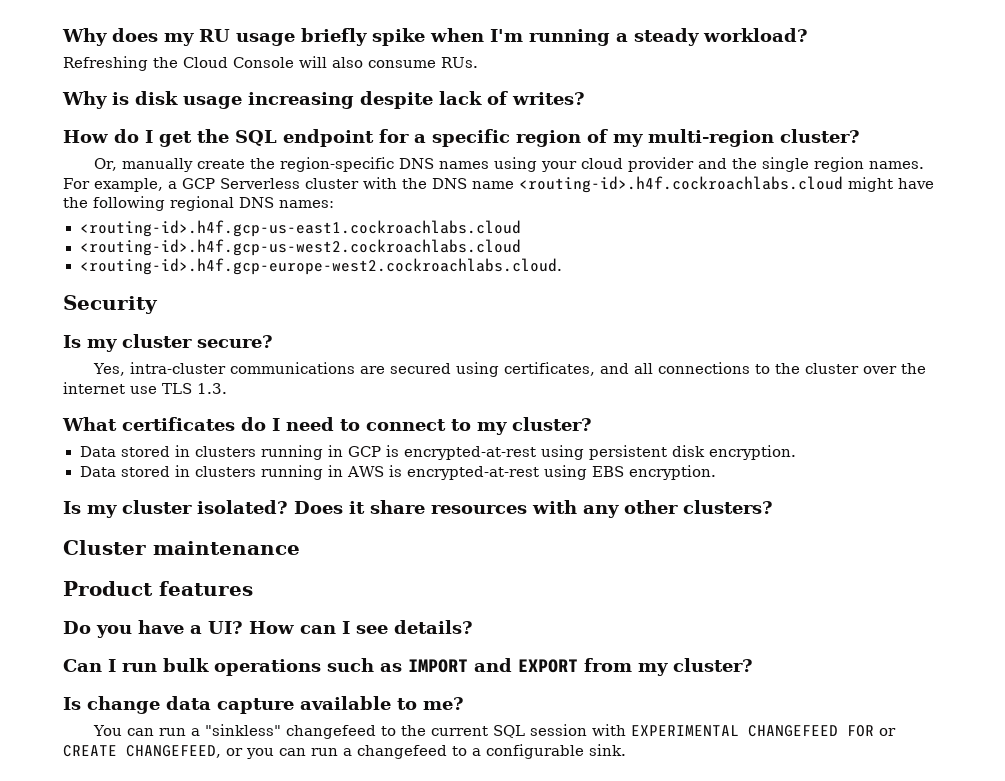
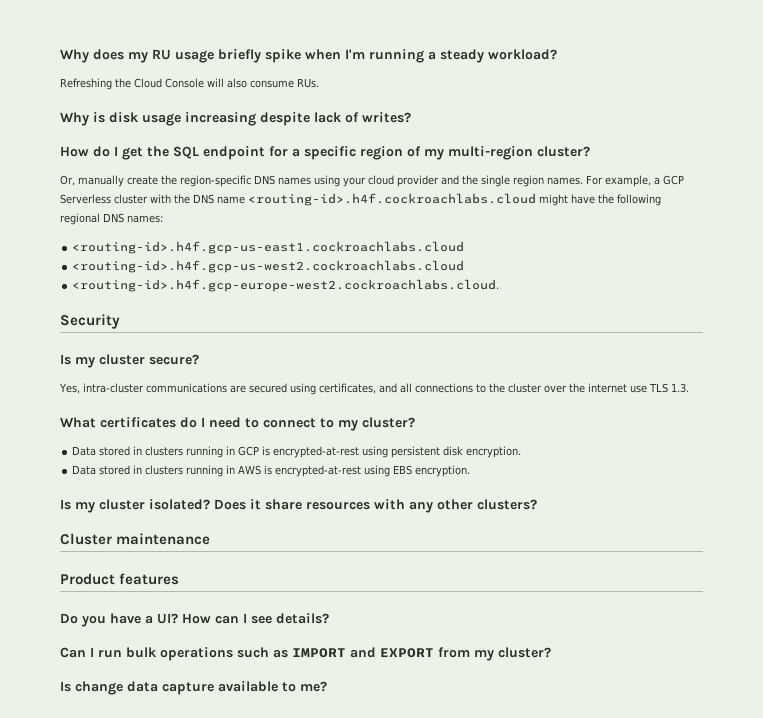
[92,724,897,739] [63,744,626,759] // You can run a "sinkless" changefeed to the current SQL session with EXPERIMENTAL CHANGEFEED FOR or CREATE CHANGEFEED, or you can run a changefeed to a configurable sink. -> (327, 686) none

